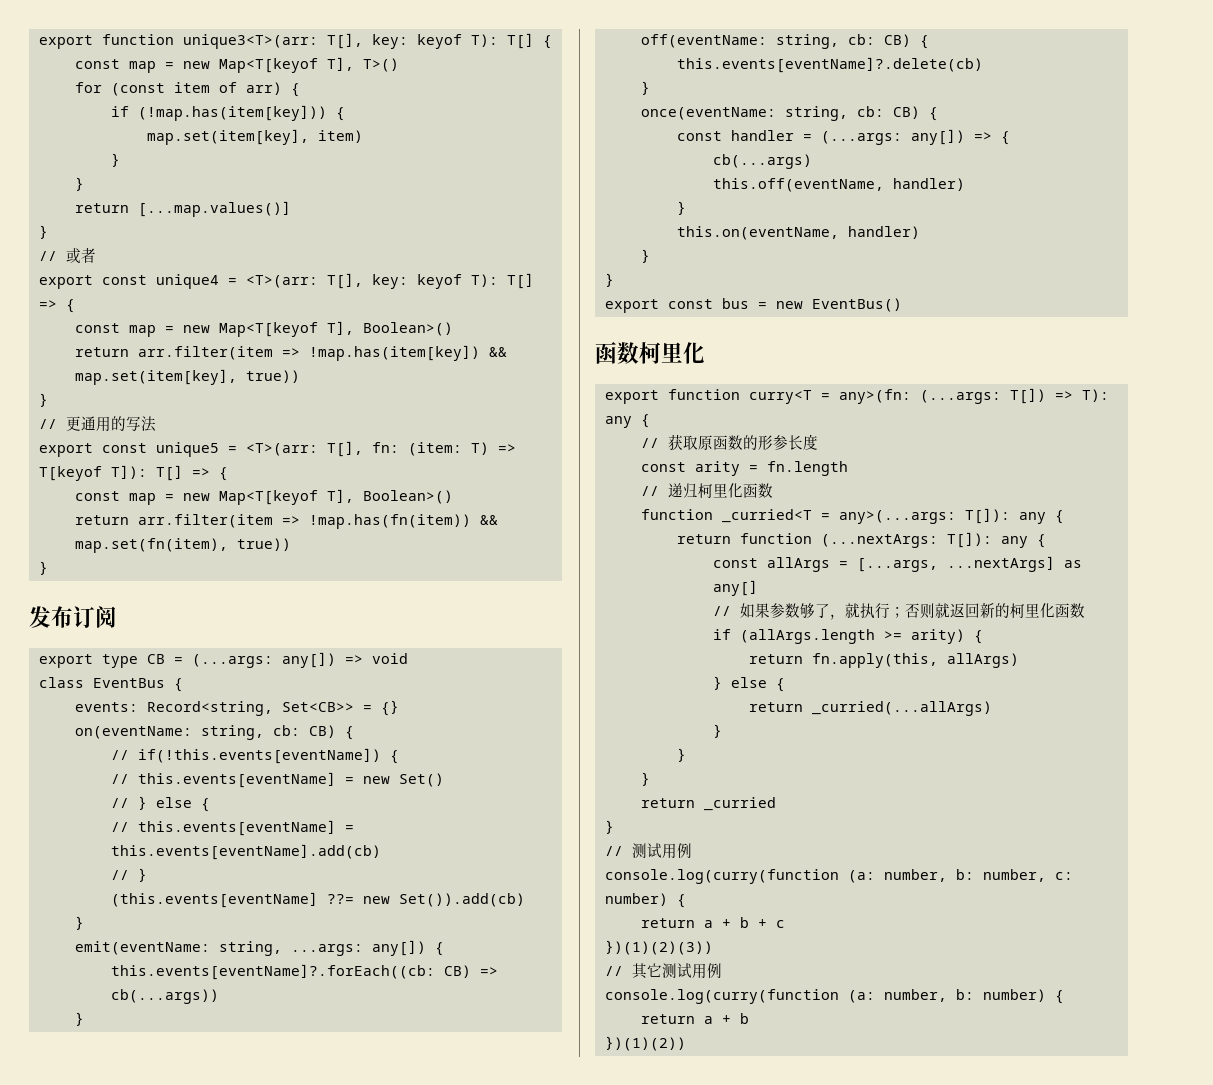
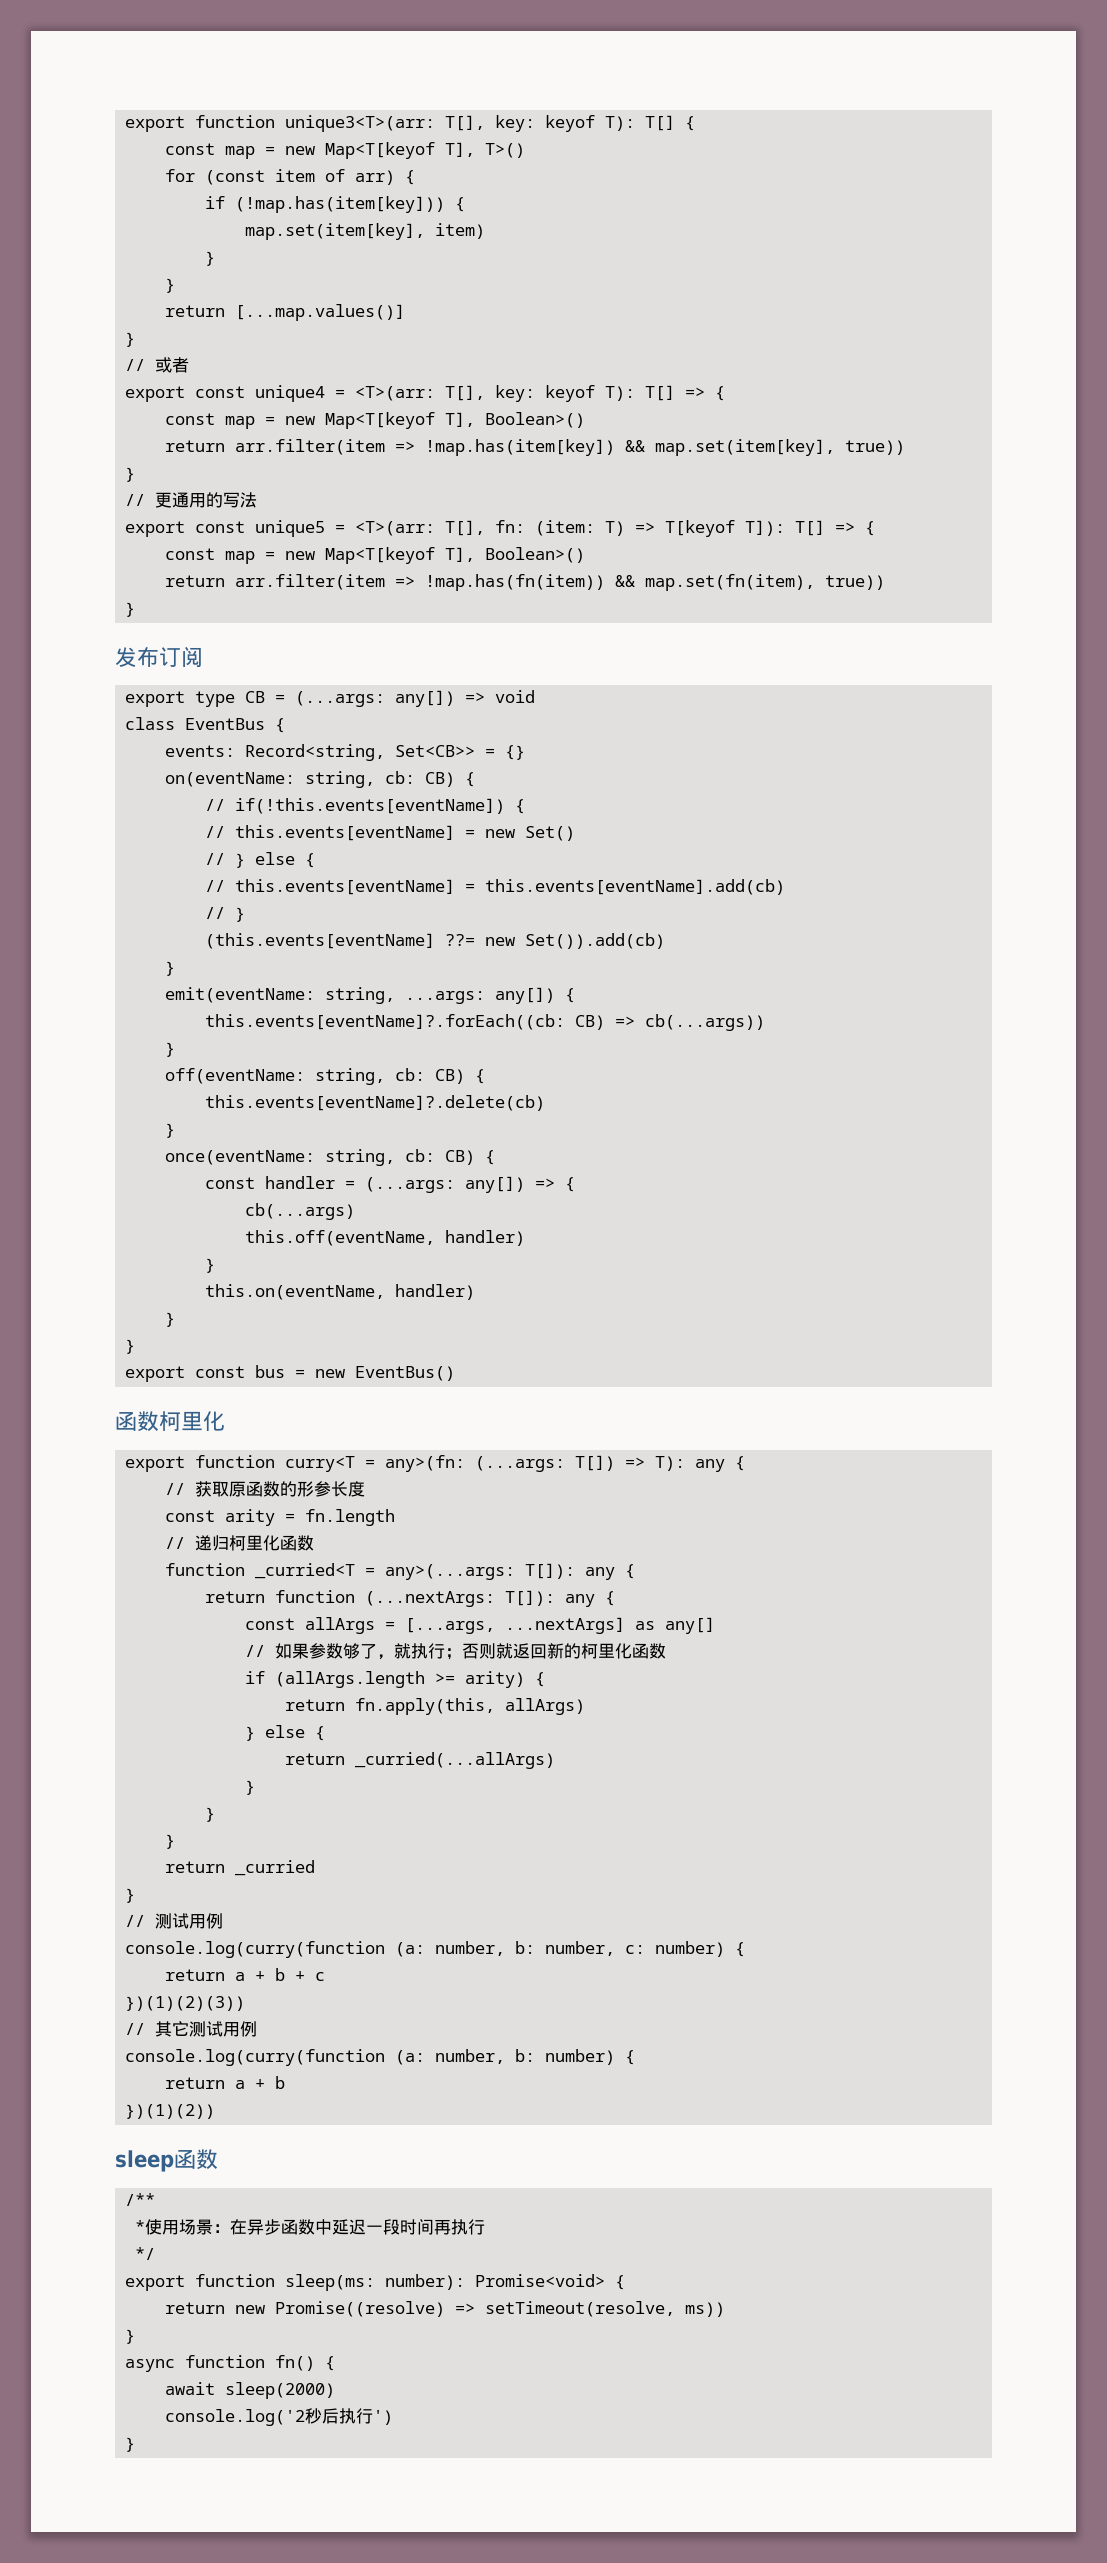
(686, 1043) none -> [115,2149,218,2172] [125,2193,156,2206] [135,2219,486,2235] [135,2247,156,2260] [125,2274,626,2291] [165,2301,726,2317] [125,2329,136,2344] [125,2355,336,2372] [165,2382,336,2399] [165,2408,394,2426] [125,2437,136,2452] // sleep函数 // /** // *使用场景：在异步函数中延迟一段时间再执行 // */ // export function sleep(ms: number): Promise<void> { // return new Promise((resolve) => setTimeout(resolve, ms)) // } // async function fn() { // await sleep(2000) // console.log('2秒后执行') // }

